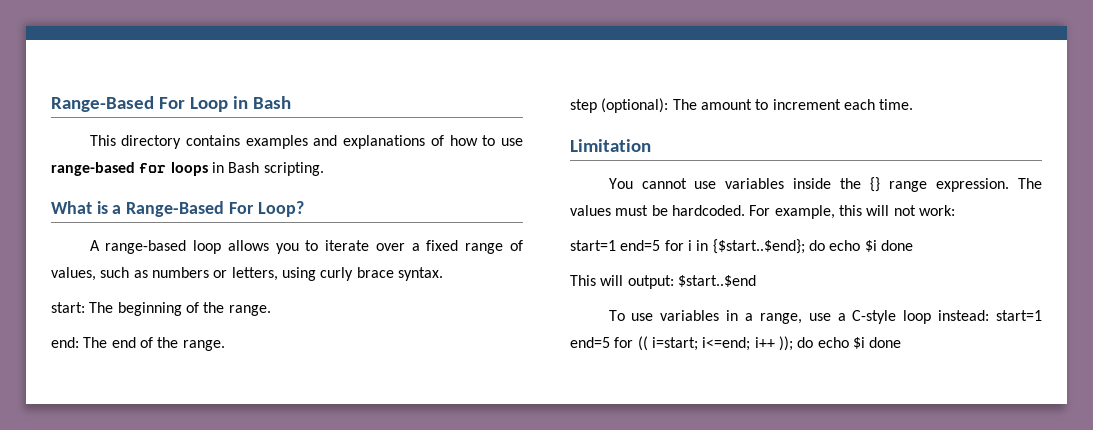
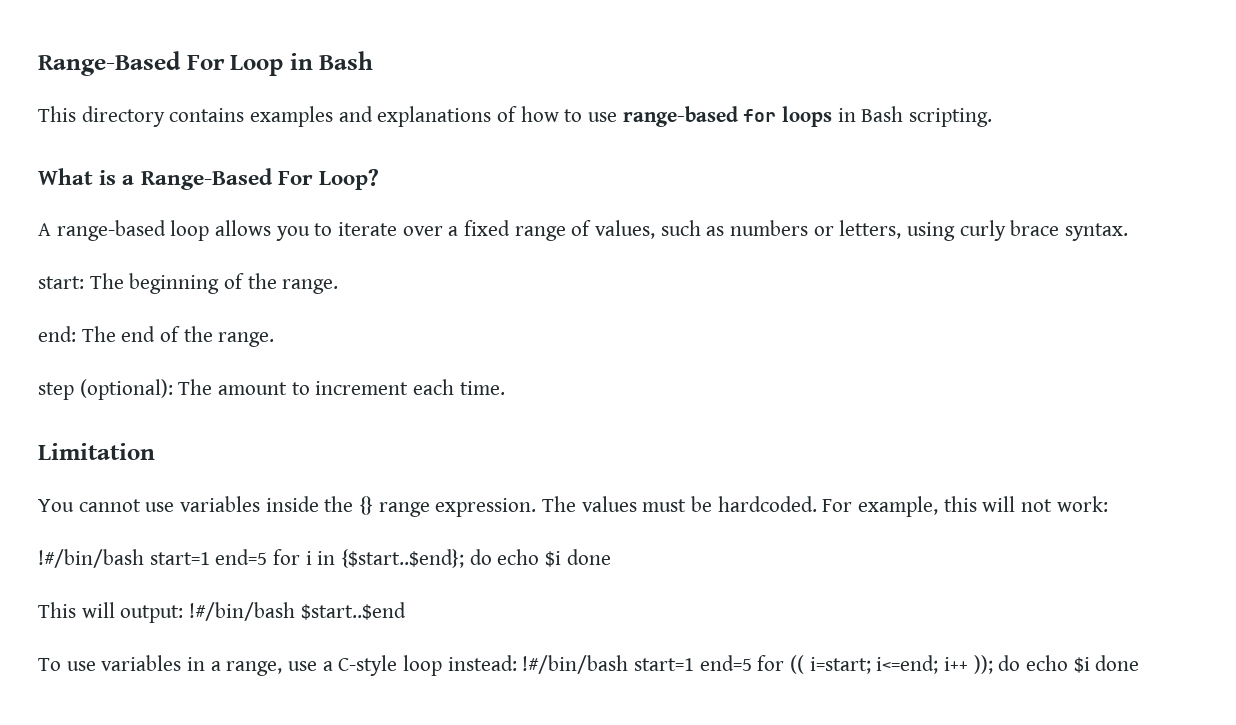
(955, 210) none -> [38,549,144,568] !#/bin/bash
(674, 282) none -> [189,602,296,621] !#/bin/bash
(990, 315) none -> [522,655,629,674] !#/bin/bash

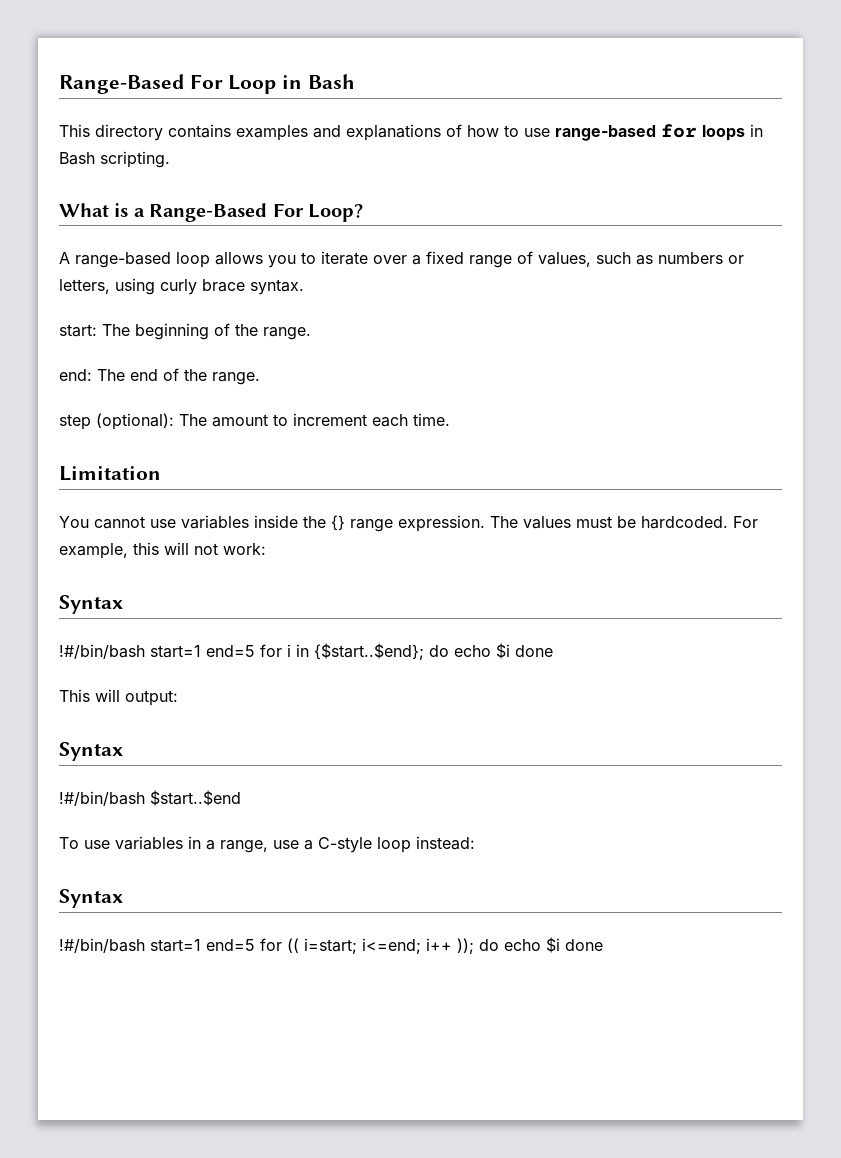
(1108, 504) none -> [59,595,123,614] // Syntax
(184, 614) none -> [59,742,123,761] // Syntax //
(517, 663) none -> [59,889,123,908] // Syntax //

